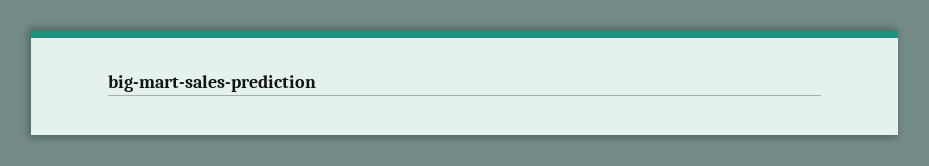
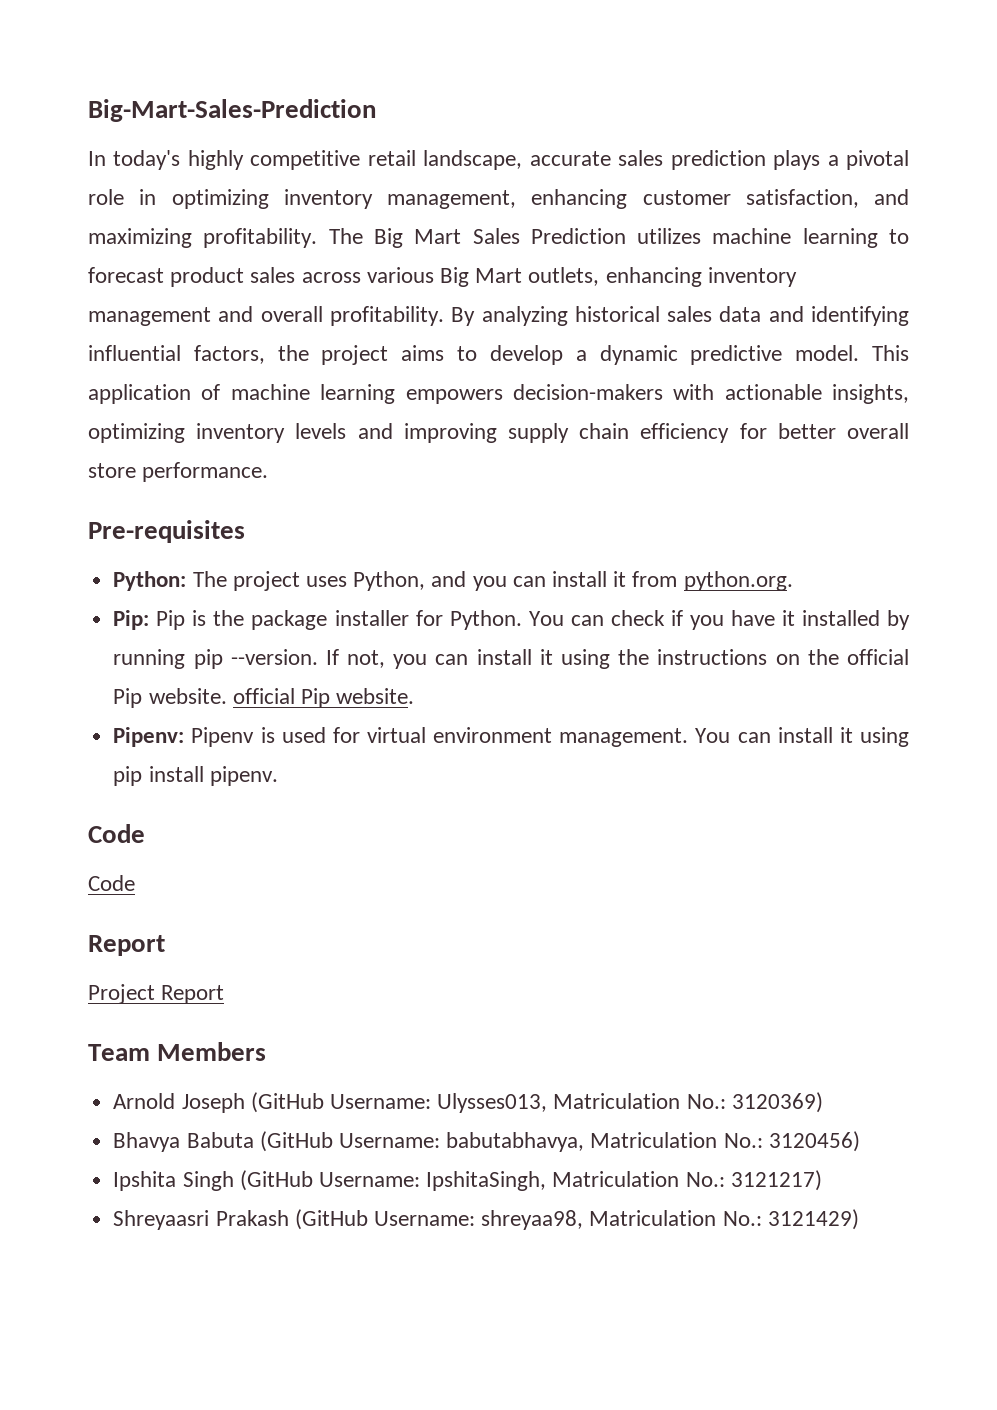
[108,75,316,92] big-mart-sales-prediction -> [88,99,376,122] [88,150,910,170] [88,189,909,209] [88,228,909,248] [88,267,797,287] [88,306,909,326] [88,345,909,365] [88,384,909,404] [88,423,910,443] [88,462,269,482] [88,520,245,543] [113,571,793,591] [113,610,911,630] [113,649,910,669] [113,688,415,708] [113,727,909,747] [113,766,278,786] [88,824,145,843] [88,875,135,891] [88,935,165,956] [88,984,225,1004] [88,1042,267,1061] [113,1092,823,1113] [113,1131,860,1152] [113,1170,822,1191] [113,1209,859,1230] Big-Mart-Sales-Prediction // In today's highly competitive retail landscape, accurate sales prediction plays a pivotal role in optimizing inventory management, enhancing customer satisfaction, and maximizing profitability. The Big Mart Sales Prediction utilizes machine learning to forecast product sales across various Big Mart outlets, enhancing inventory management and overall profitability. By analyzing historical sales data and identifying influential factors, the project aims to develop a dynamic predictive model. This application of machine learning empowers decision-makers with actionable insights, optimizing inventory levels and improving supply chain efficiency for better overall store performance. // Pre-requisites // Python: The project uses Python, and you can install it from python.org. // Pip: Pip is the package installer for Python. You can check if you have it installed by running pip --version. If not, you can install it using the instructions on the official Pip website. official Pip website. // Pipenv: Pipenv is used for virtual environment management. You can install it using pip install pipenv. // Code // Code // Report // Project Report // Team Members // Arnold Joseph (GitHub Username: Ulysses013, Matriculation No.: 3120369) // Bhavya Babuta (GitHub Username: babutabhavya, Matriculation No.: 3120456) // Ipshita Singh (GitHub Username: IpshitaSingh, Matriculation No.: 3121217) // Shreyaasri Prakash (GitHub Username: shreyaa98, Matriculation No.: 3121429)

